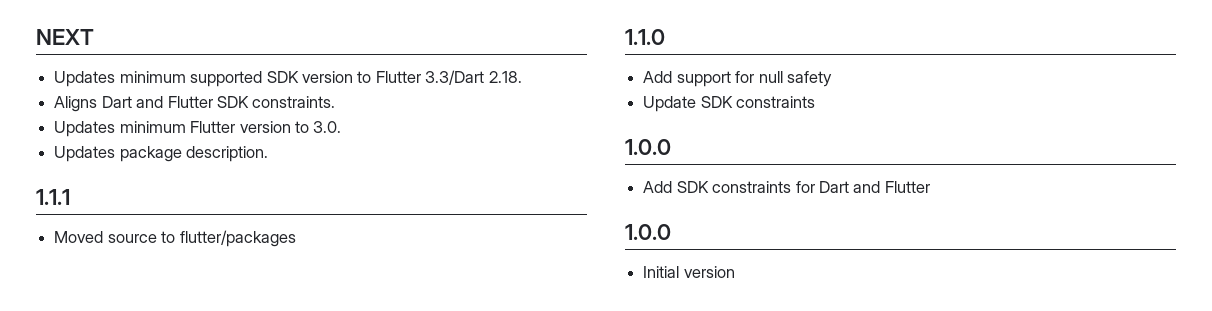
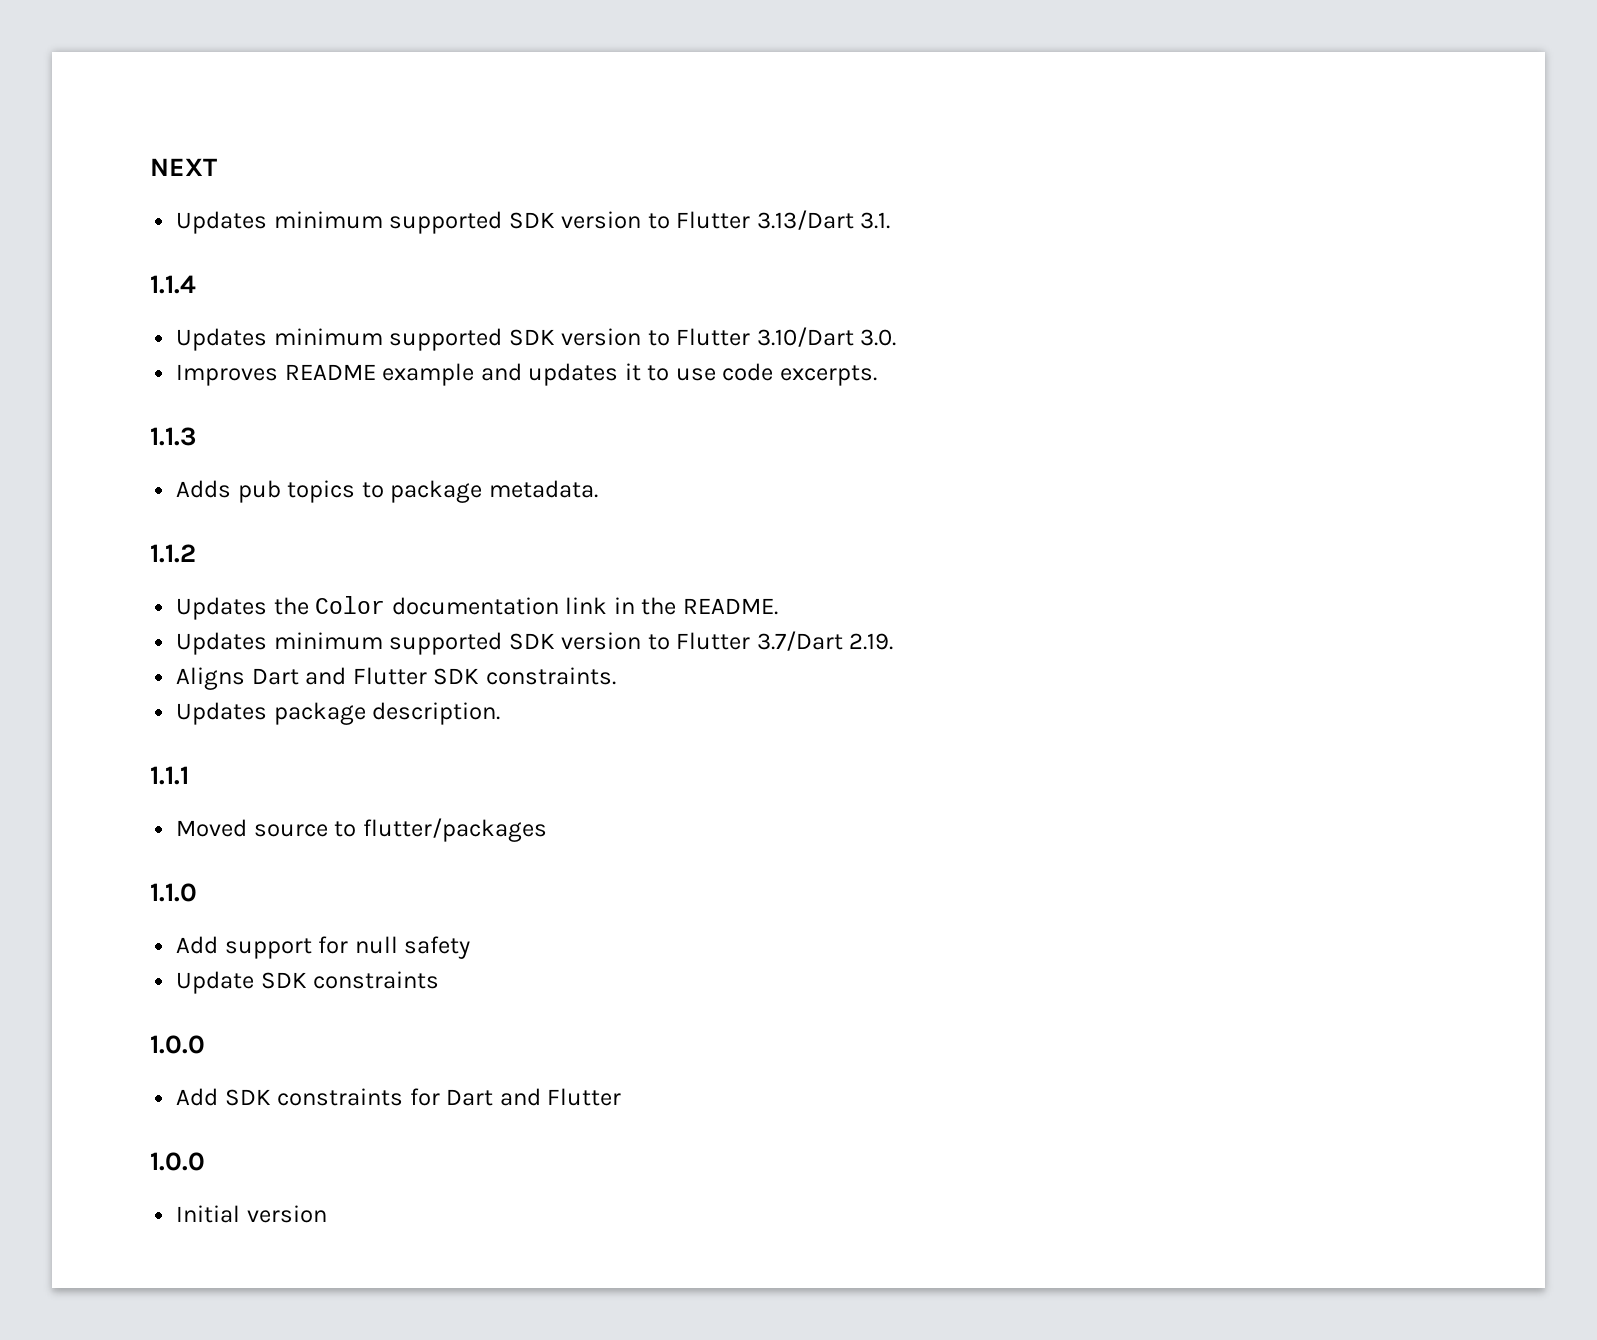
[425,70,522,85] 3.3/Dart 2.18. -> [756,210,891,230] [150,275,196,294] [176,327,897,351] [176,363,877,386] [150,427,196,446] [176,480,598,503] [150,544,196,563] [176,596,778,620] [176,631,894,655] 3.13/Dart 3.1. // 1.1.4 // Updates minimum supported SDK version to Flutter 3.10/Dart 3.0. // Improves README example and updates it to use code excerpts. // 1.1.3 // Adds pub topics to package metadata. // 1.1.2 // Updates the Color documentation link in the README. // Updates minimum supported SDK version to Flutter 3.7/Dart 2.19.
[54,121,342,137] // Updates minimum Flutter version to 3.0. -> (616, 676) none

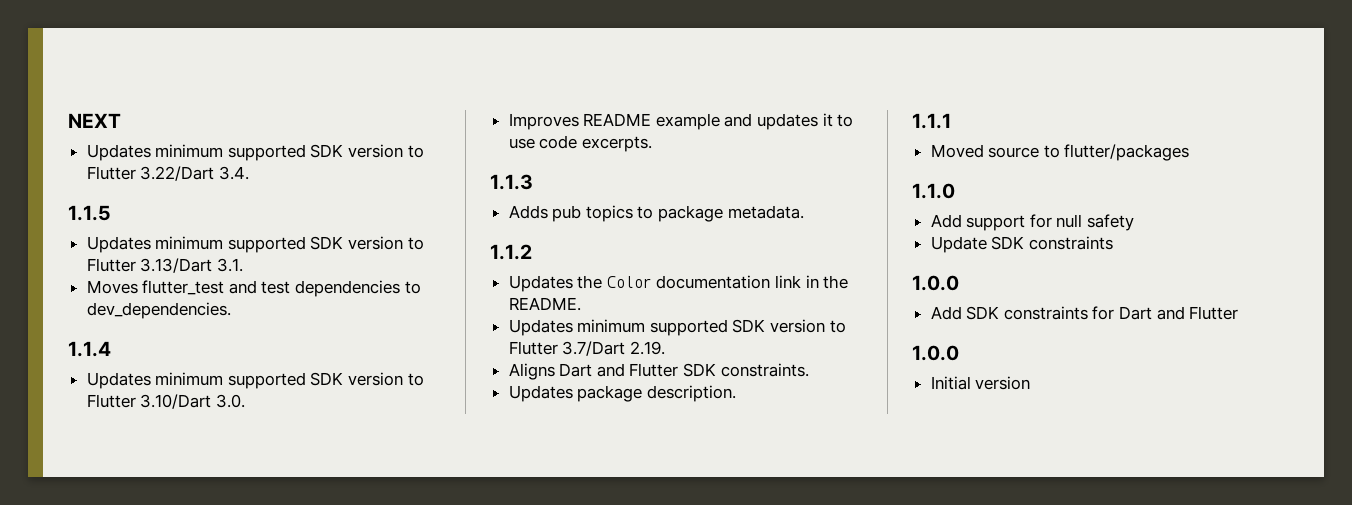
(217, 167) none -> [86,144,424,161] [86,166,249,181] [68,205,111,221] // Updates minimum supported SDK version to Flutter 3.22/Dart 3.4. // 1.1.5
(891, 220) none -> [86,280,421,297] [86,302,231,319] // Moves flutter_test and test dependencies to dev_dependencies.

